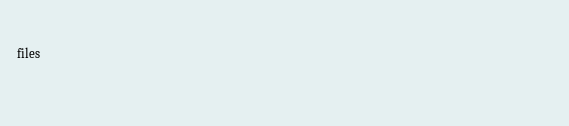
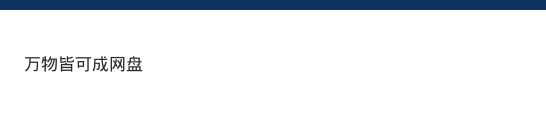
[17,47,40,58] files -> [24,56,143,72] 万物皆可成网盘

